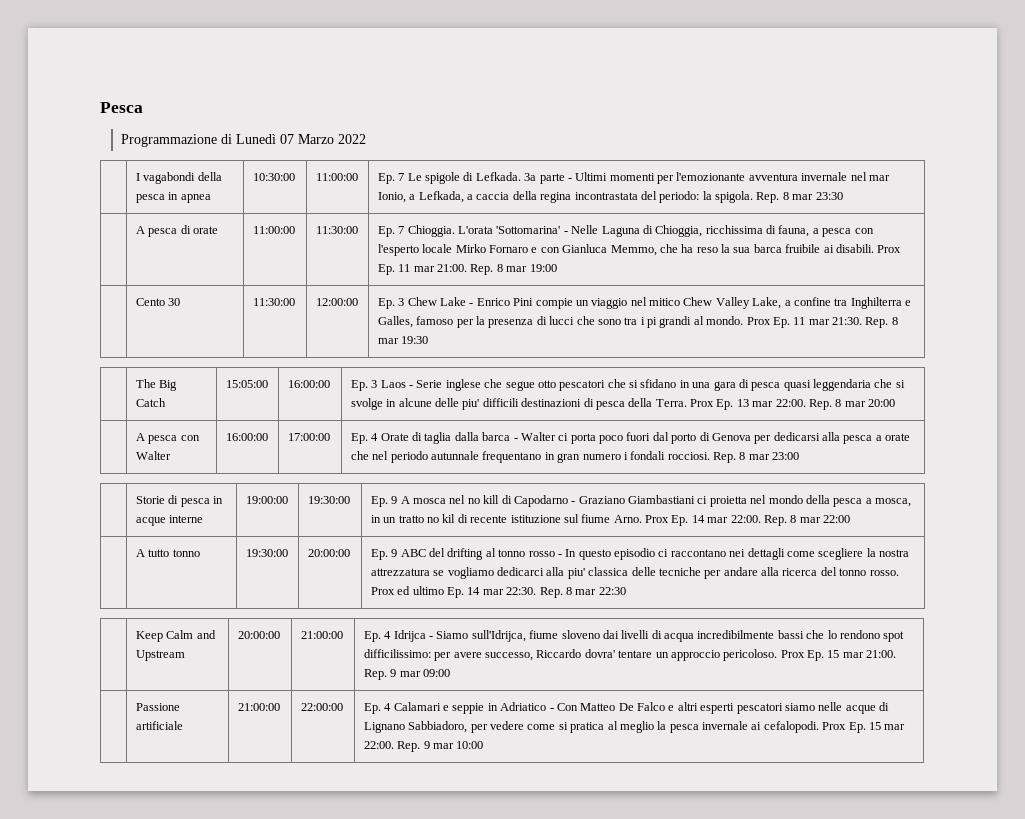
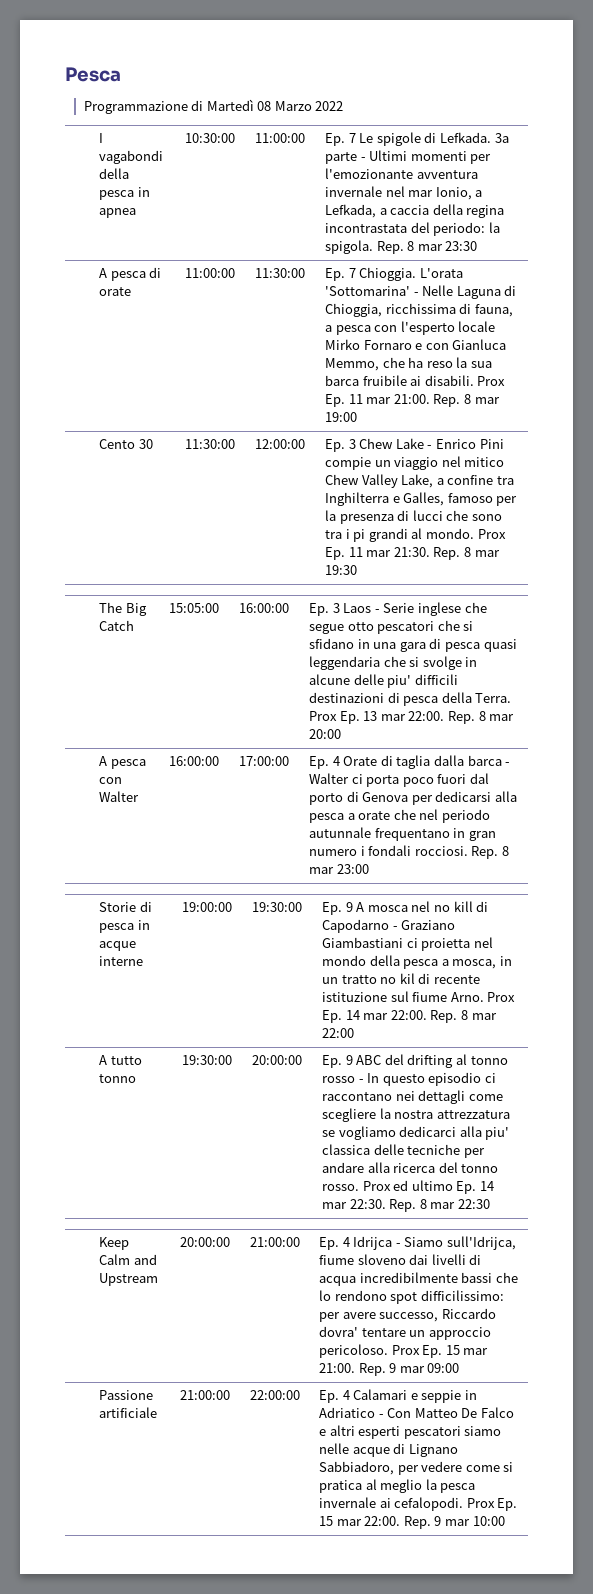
[235,134,294,144] Lunedì 07 -> [206,99,272,111] Martedì 08

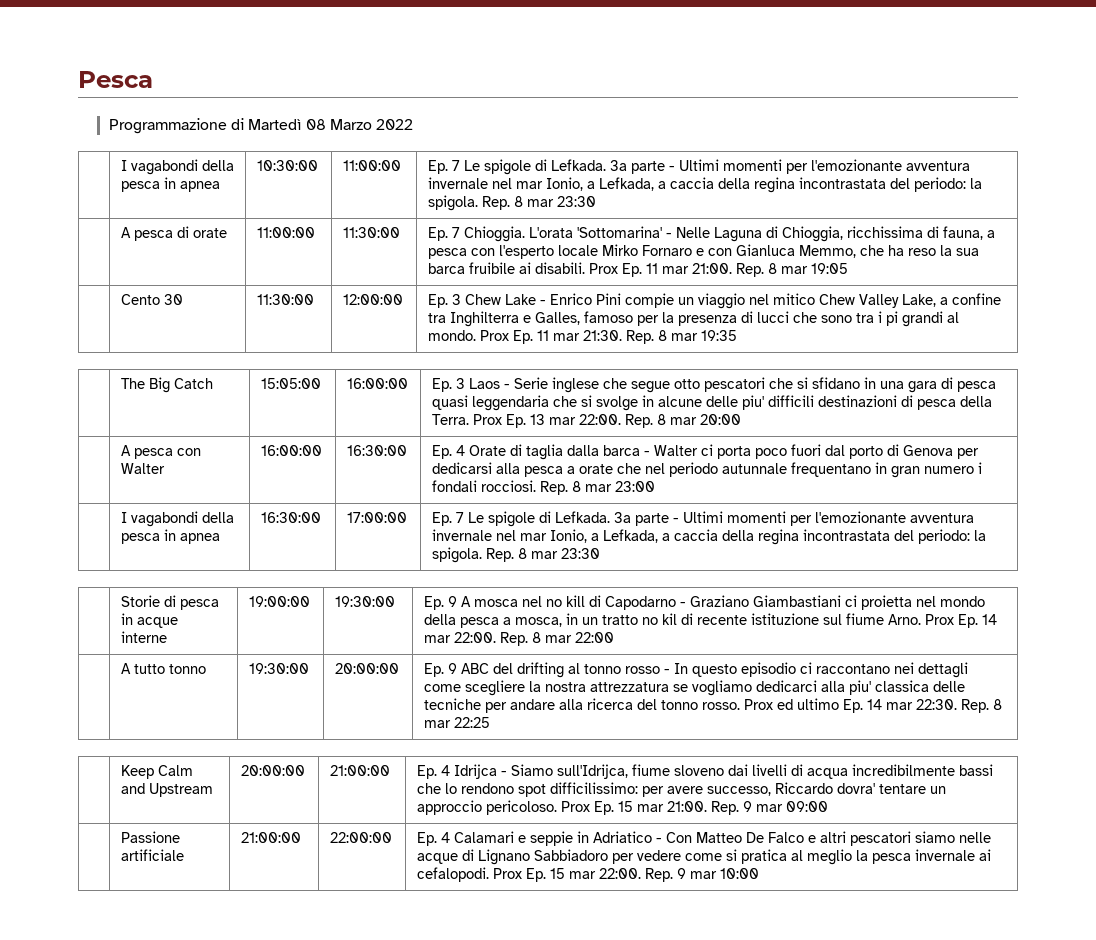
[325,412,358,422] 19:00 -> [810,263,848,274] 19:05
[325,565,358,575] 19:30 -> [700,330,737,341] 19:35
[239,756,290,766] 17:00:00 -> [346,445,407,456] 16:30:00
(369, 869) none -> [120,511,234,527] [120,529,220,544] [260,512,321,523] [346,512,407,523] [431,511,974,527] [431,529,986,545] [431,547,600,563] // | I vagabondi della pesca in apnea | 16:30:00 | 17:00:00 | Ep. 7 Le spigole di Lefkada. 3a parte - Ultimi momenti per l'emozionante avventura invernale nel mar Ionio, a Lefkada, a caccia della regina incontrastata del periodo: la spigola. Rep. 8 mar 23:30
[457,1199,490,1209] 22:30 -> [453,717,490,728] 22:25
[358,1426,401,1439] esperti -> (846, 837) none
[319,1461,395,1475] Sabbiadoro, -> [533,849,608,861] Sabbiadoro

